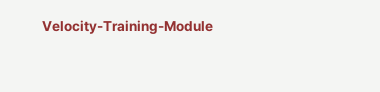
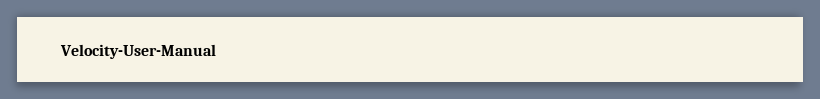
[42,20,213,34] Velocity-Training-Module -> [60,44,216,59] Velocity-User-Manual

